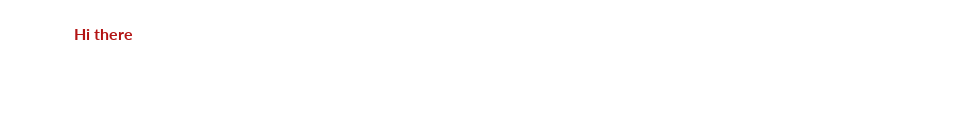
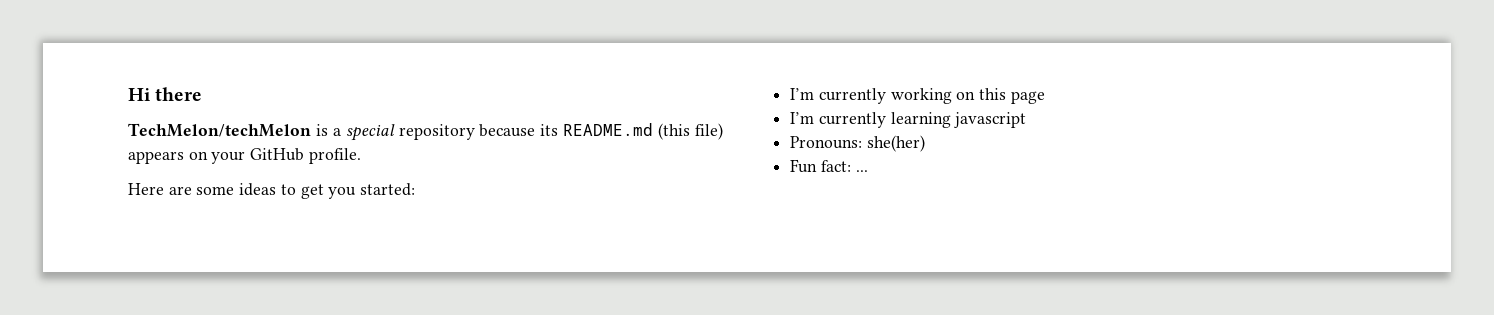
(134, 34) none -> [128,123,724,141] [128,148,361,164] [128,183,416,199] [790,88,1045,104] [790,112,1027,128] [790,135,925,152] [790,159,868,173] // TechMelon/techMelon is a special repository because its README.md (this file) appears on your GitHub profile. // Here are some ideas to get you started: // I’m currently working on this page // I’m currently learning javascript // Pronouns: she(her) // Fun fact: ...

